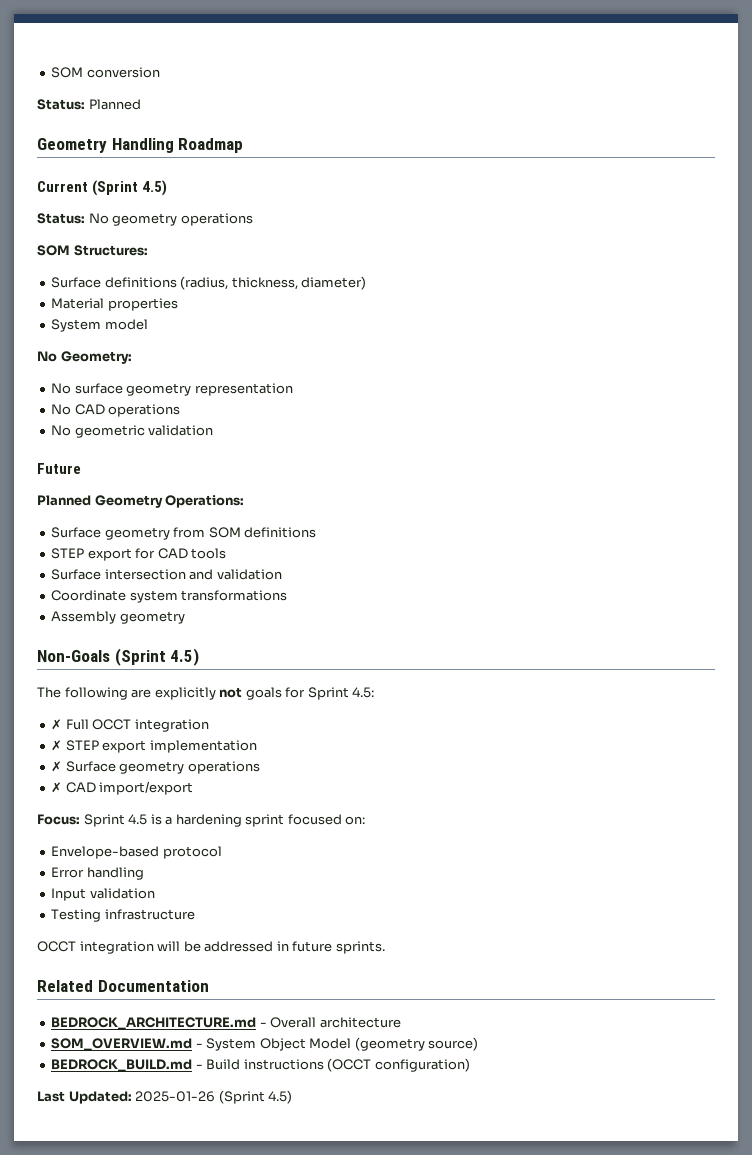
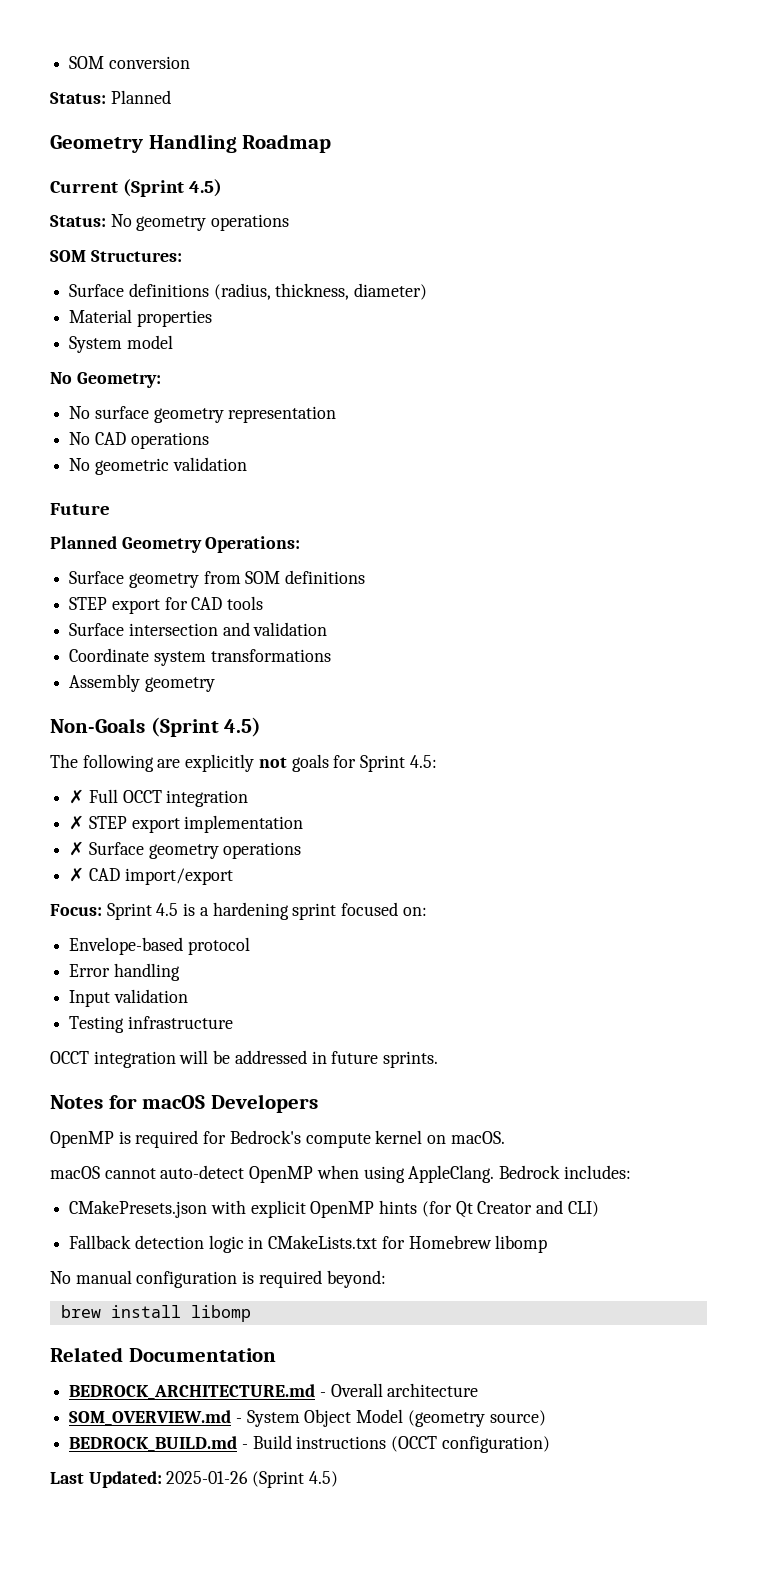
(385, 947) none -> [50,1094,318,1113] [50,1130,505,1148] [50,1165,631,1183] [69,1200,599,1218] [69,1235,548,1253] [50,1270,386,1288] [60,1305,251,1322] // Notes for macOS Developers // OpenMP is required for Bedrock's compute kernel on macOS. // macOS cannot auto-detect OpenMP when using AppleClang. Bedrock includes: // CMakePresets.json with explicit OpenMP hints (for Qt Creator and CLI) // Fallback detection logic in CMakeLists.txt for Homebrew libomp // No manual configuration is required beyond: // brew install libomp

